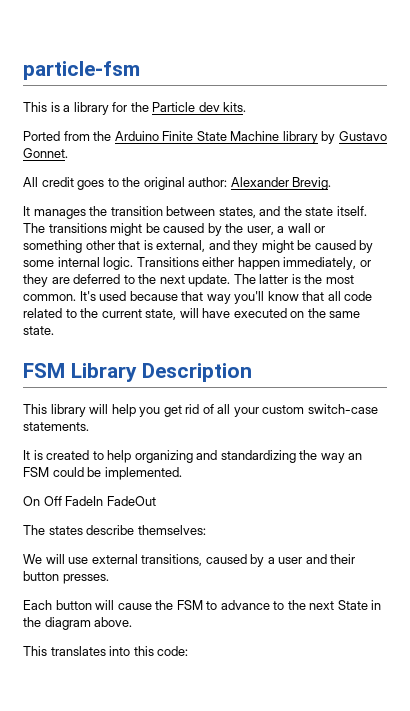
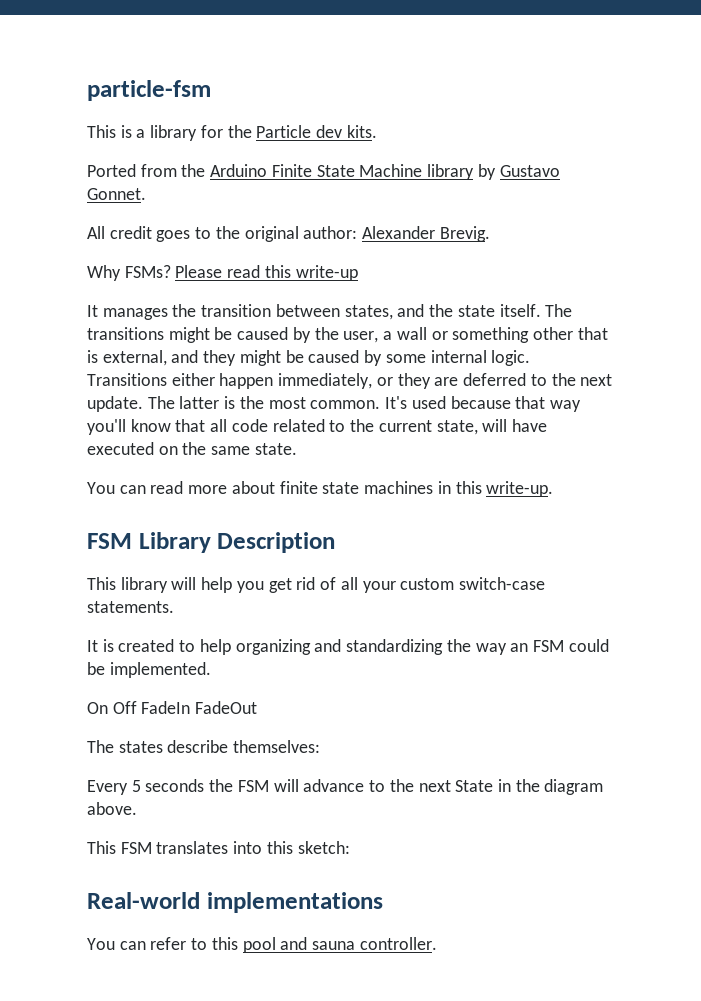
(332, 183) none -> [87,265,358,281] // Why FSMs? Please read this write-up
(54, 330) none -> [87,481,554,497] // You can read more about finite state machines in this write-up.
[23,554,356,567] [23,571,109,584] [23,600,152,610] We will use external transitions, caused by a user and their button presses. // Each button will cause -> [87,779,205,795] Every 5 seconds
[206,601,218,610] to -> [273,779,299,792] will
(47, 651) none -> [120,842,152,854] FSM
[157,646,189,656] code: -> [297,841,350,854] [87,892,383,913] [87,937,437,953] sketch: // Real-world implementations // You can refer to this pool and sauna controller.

